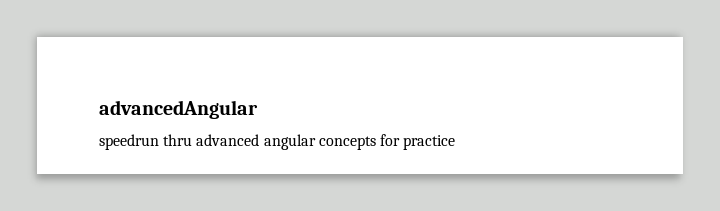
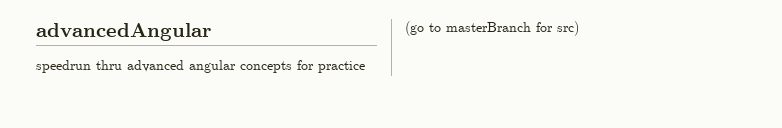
(456, 142) none -> [405,21,579,36] (go to masterBranch for src)

